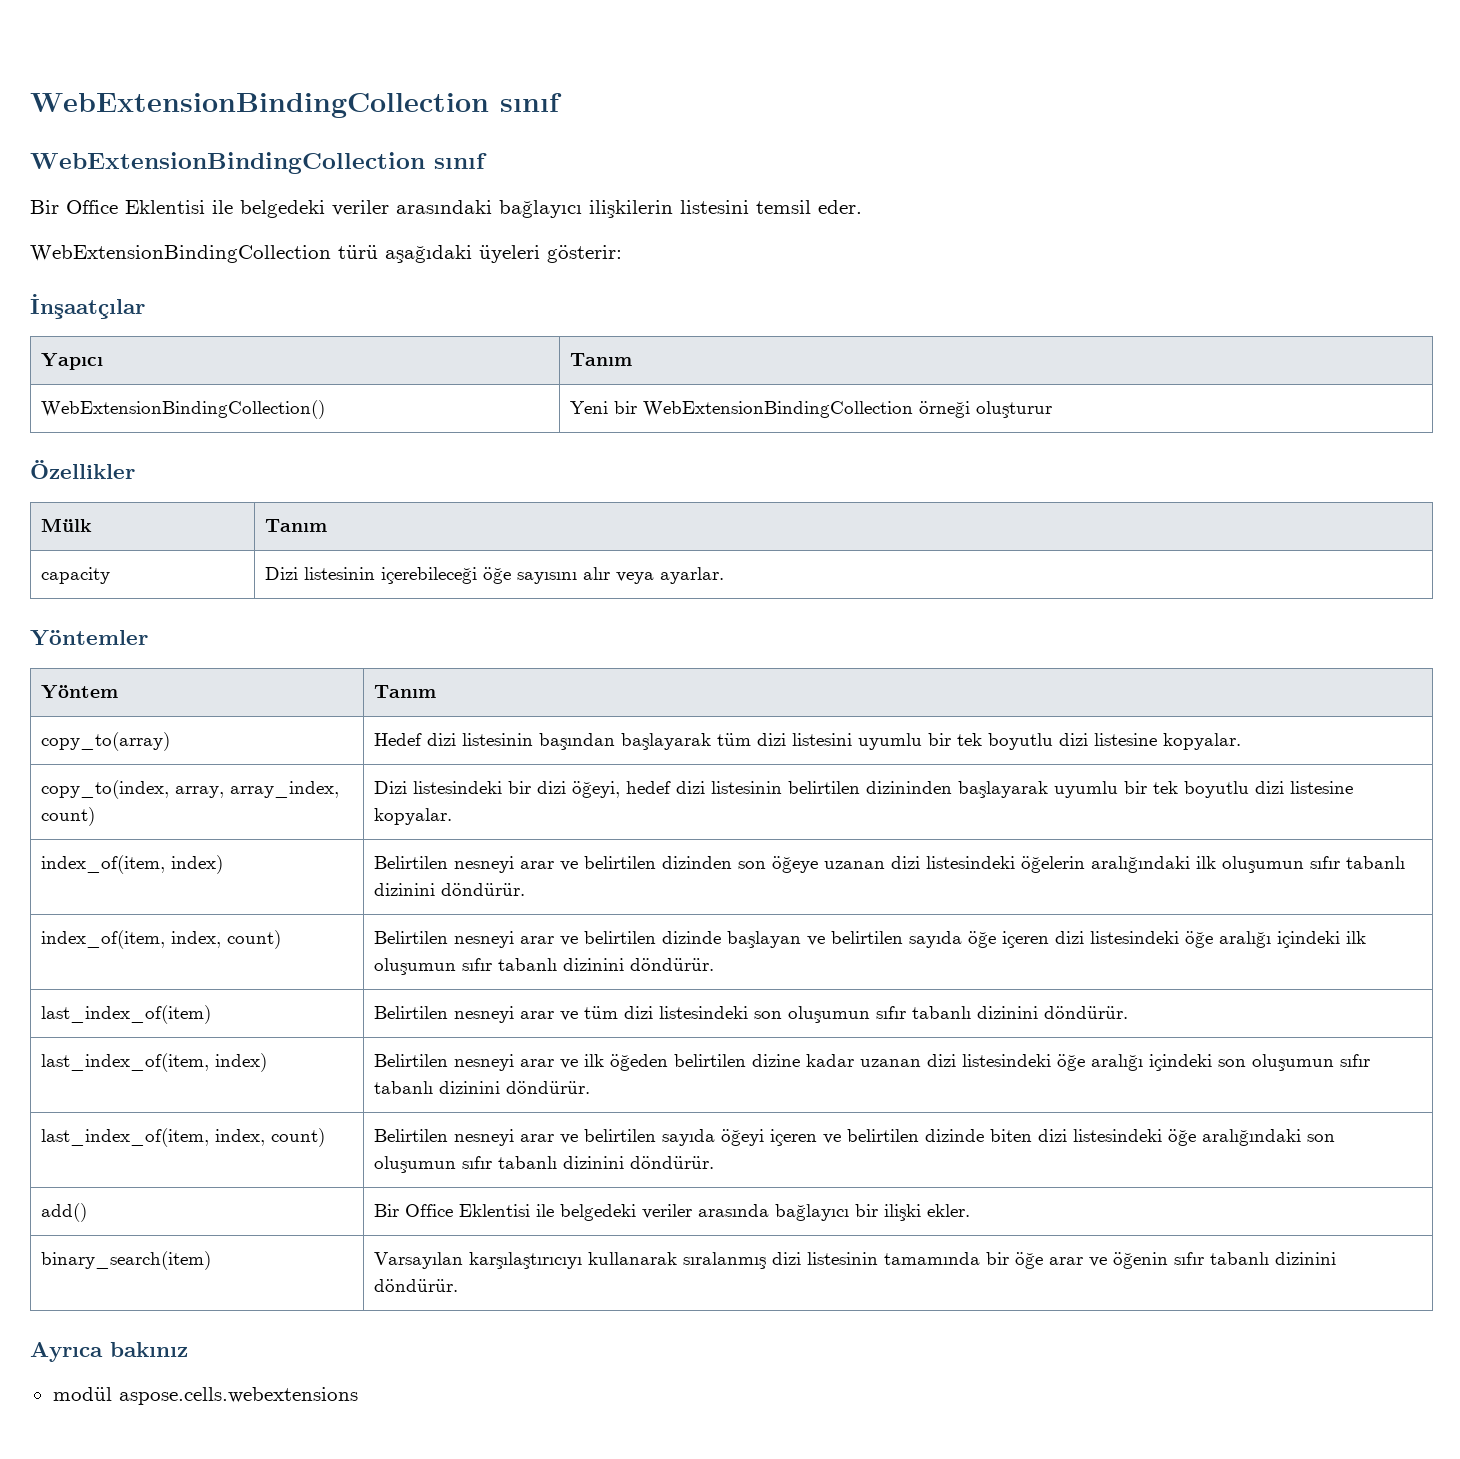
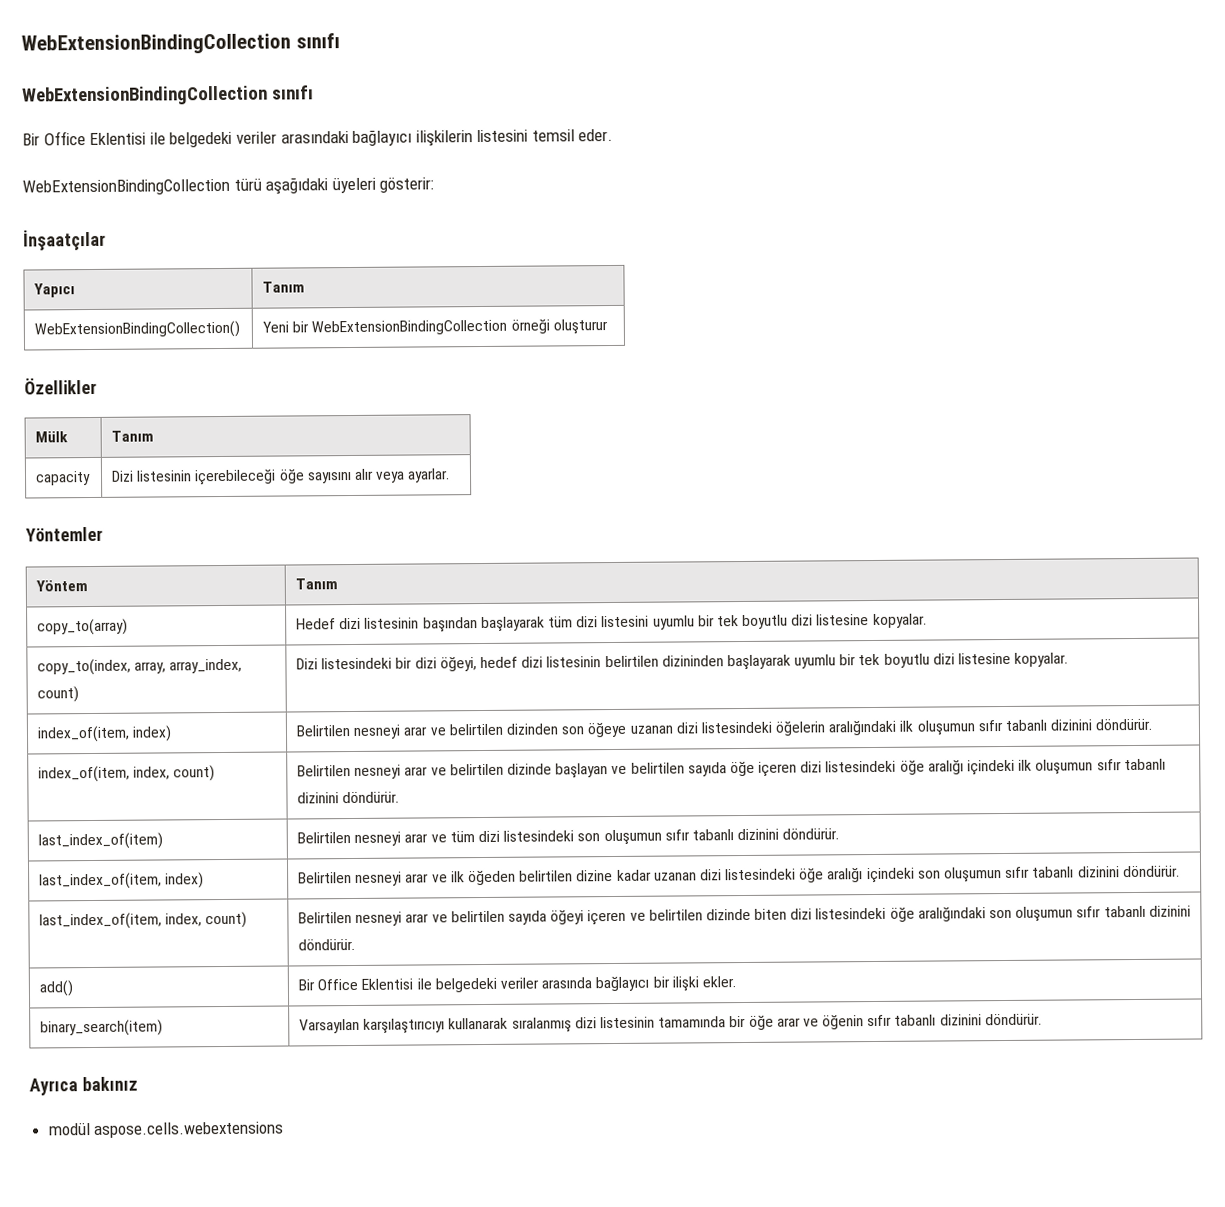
[30,93,562,118] [30,152,487,174] WebExtensionBindingCollection sınıf // WebExtensionBindingCollection sınıf -> [21,33,340,55] [22,85,314,106] WebExtensionBindingCollection sınıfı // WebExtensionBindingCollection sınıfı

